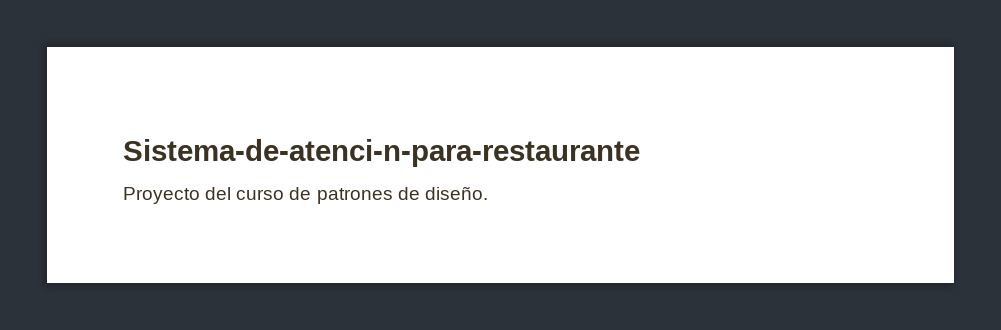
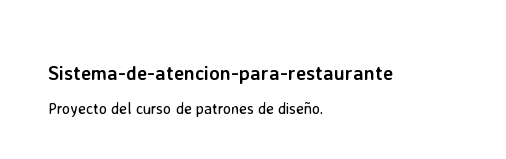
[123,139,640,167] Sistema-de-atenci-n-para-restaurante -> [48,66,393,84] Sistema-de-atencion-para-restaurante

